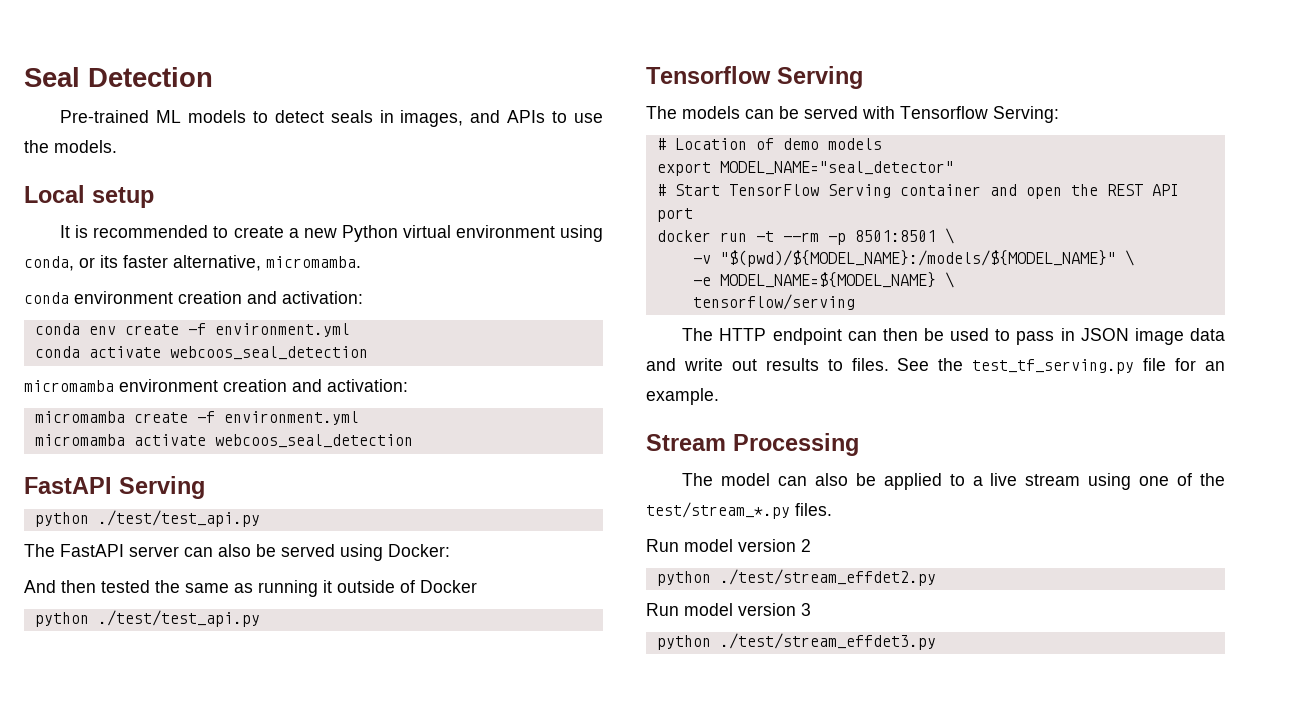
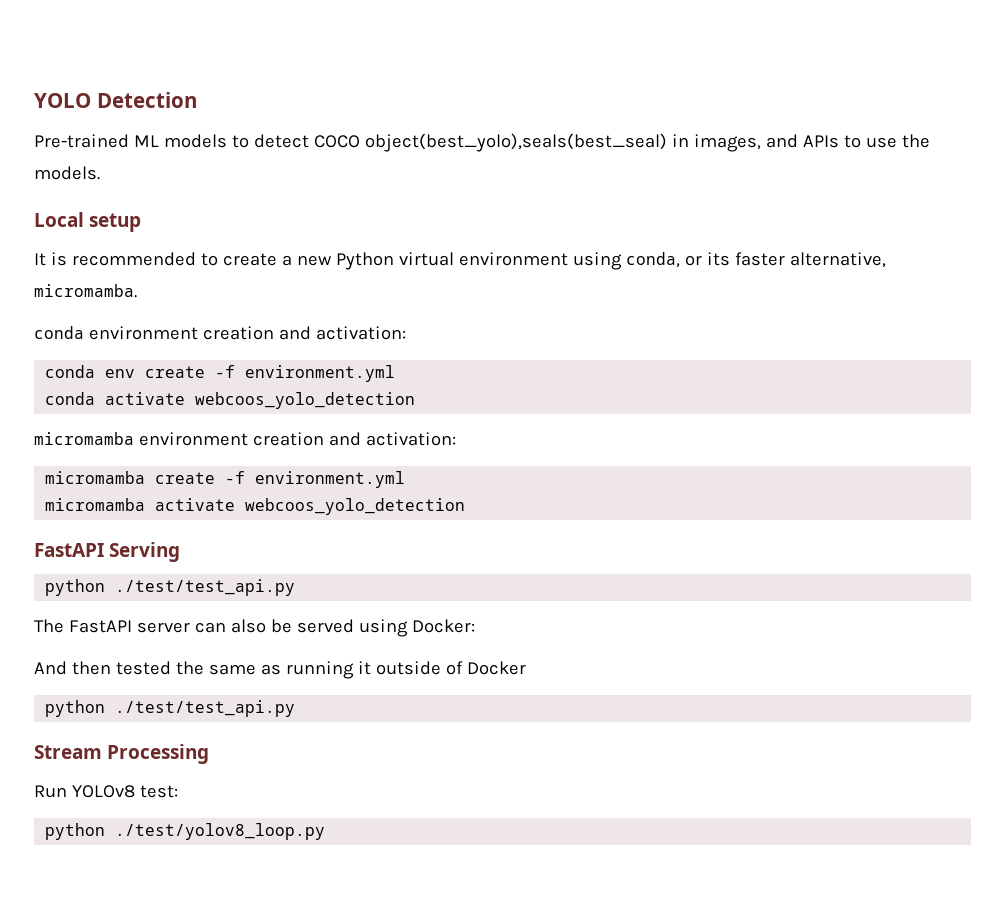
[24,67,80,87] Seal -> [34,93,91,108] YOLO
[330,110,373,123] seals -> [313,133,667,152] COCO object(best_yolo),seals(best_seal)
[169,346,368,360] webcoos_seal_detection -> [195,392,416,409] webcoos_yolo_detection
[214,434,413,448] webcoos_seal_detection -> [245,498,466,515] webcoos_yolo_detection
[646,66,863,89] [646,106,1059,123] [656,138,882,150] [656,161,954,176] [656,184,1179,199] [656,208,693,222] [656,228,954,245] [692,250,1134,267] [692,272,954,288] [692,294,855,310] [682,328,1225,345] [646,358,1225,374] [646,388,719,405] [646,433,859,456] [682,473,1225,490] [646,502,832,519] [646,539,811,552] [656,569,936,586] [646,603,811,616] [656,633,936,650] Tensorflow Serving // The models can be served with Tensorflow Serving: // # Location of demo models // export MODEL_NAME="seal_detector" // # Start TensorFlow Serving container and open the REST API port // docker run -t --rm -p 8501:8501 \ // -v "$(pwd)/${MODEL_NAME}:/models/${MODEL_NAME}" \ // -e MODEL_NAME=${MODEL_NAME} \ // tensorflow/serving // The HTTP endpoint can then be used to pass in JSON image data and write out results to files. See the test_tf_serving.py file for an example. // Stream Processing // The model can also be applied to a live stream using one of the test/stream_*.py files. // Run model version 2 // python ./test/stream_effdet2.py // Run model version 3 // python ./test/stream_effdet3.py -> [34,744,210,764] [34,785,178,798] [45,823,326,840] Stream Processing // Run YOLOv8 test: // python ./test/yolov8_loop.py

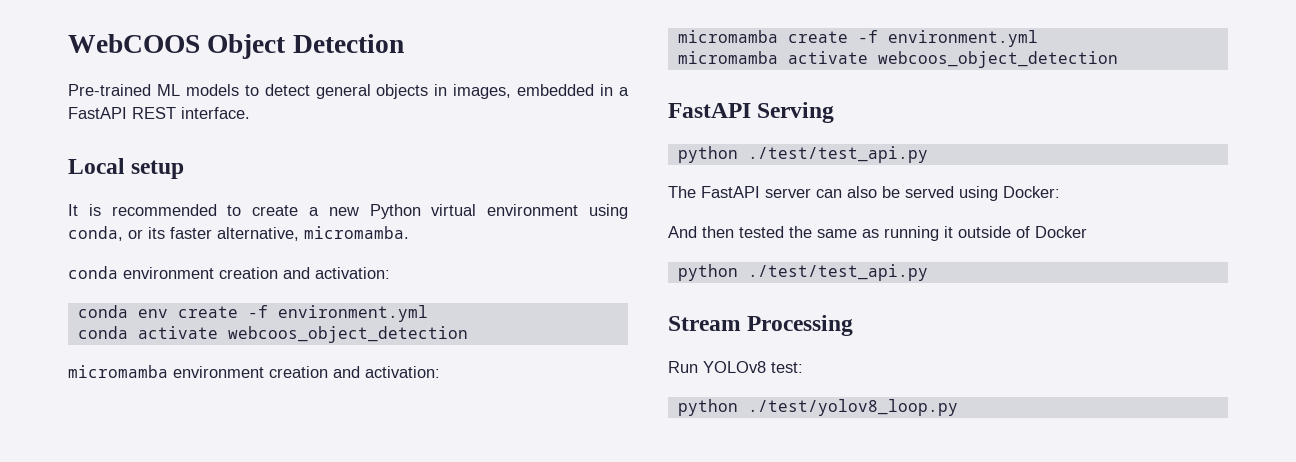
[34,93,91,108] YOLO -> [68,34,287,59] WebCOOS Object
[313,133,930,152] [34,166,100,180] COCO object(best_yolo),seals(best_seal) in images, and APIs to use the models. -> [315,84,629,99] [68,107,250,119] general objects in images, embedded in a FastAPI REST interface.
[195,392,416,409] webcoos_yolo_detection -> [227,326,468,343] webcoos_object_detection
[245,498,466,515] webcoos_yolo_detection -> [877,51,1118,68] webcoos_object_detection

